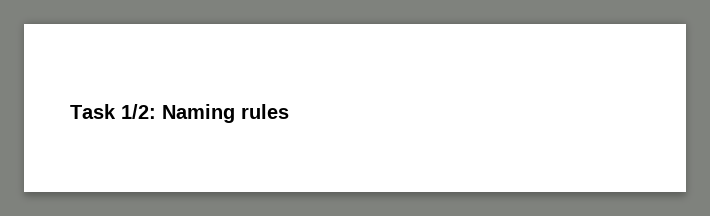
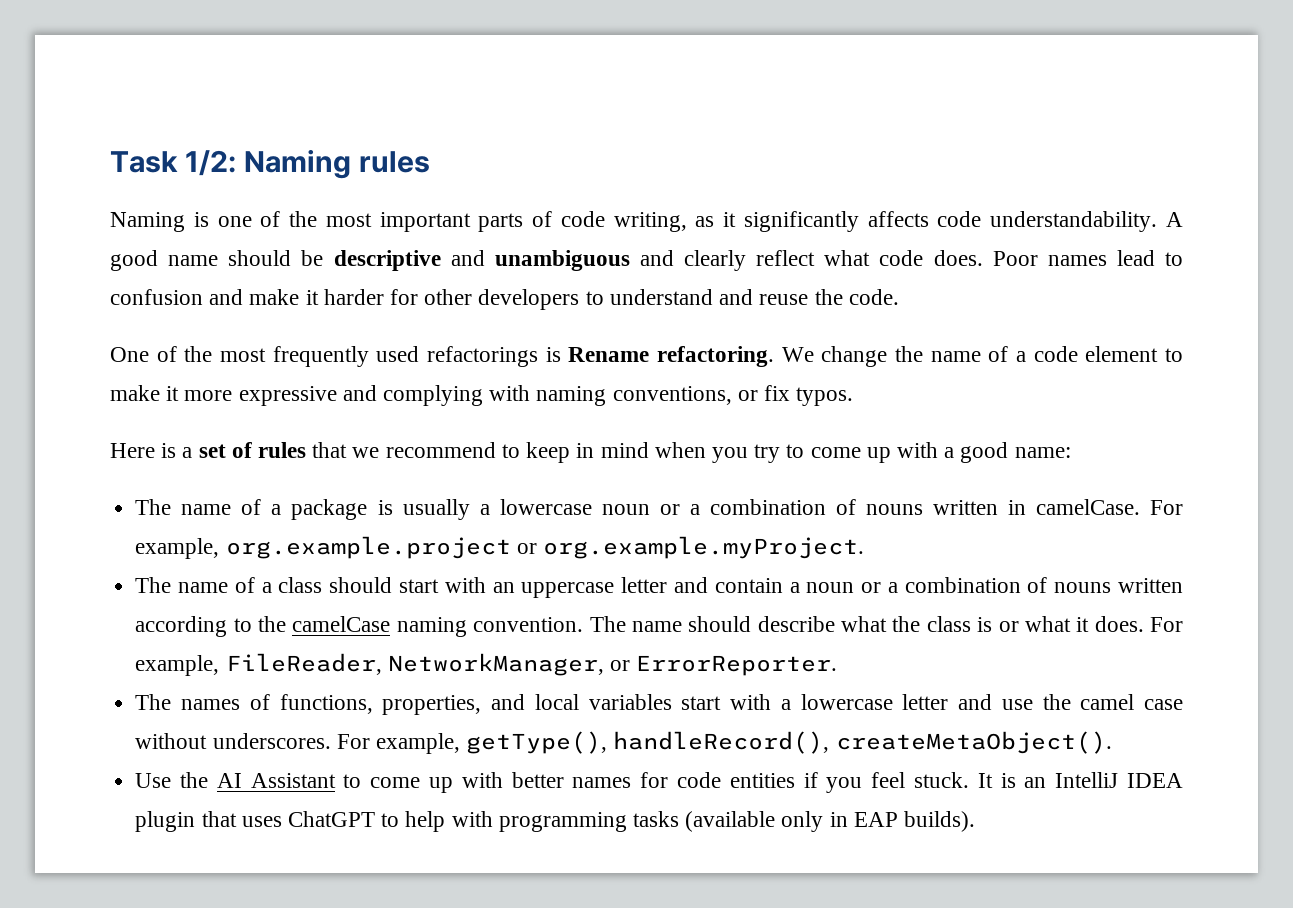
(289, 111) none -> [110,211,1183,232] [110,250,1183,271] [110,289,899,310] [110,346,1183,367] [110,385,854,406] [110,442,1071,463] [135,499,1183,520] [135,536,864,559] [135,577,1183,598] [135,616,1184,637] [135,653,838,676] [135,694,1183,715] [135,731,1112,754] [135,772,1184,793] [135,811,976,832] // Naming is one of the most important parts of code writing, as it significantly affects code understandability. A good name should be descriptive and unambiguous and clearly reflect what code does. Poor names lead to confusion and make it harder for other developers to understand and reuse the code. // One of the most frequently used refactorings is Rename refactoring. We change the name of a code element to make it more expressive and complying with naming conventions, or fix typos. // Here is a set of rules that we recommend to keep in mind when you try to come up with a good name: // The name of a package is usually a lowercase noun or a combination of nouns written in camelCase. For example, org.example.project or org.example.myProject. // The name of a class should start with an uppercase letter and contain a noun or a combination of nouns written according to the camelCase naming convention. The name should describe what the class is or what it does. For example, FileReader, NetworkManager, or ErrorReporter. // The names of functions, properties, and local variables start with a lowercase letter and use the camel case without underscores. For example, getType(), handleRecord(), createMetaObject(). // Use the AI Assistant to come up with better names for code entities if you feel stuck. It is an IntelliJ IDEA plugin that uses ChatGPT to help with programming tasks (available only in EAP builds).

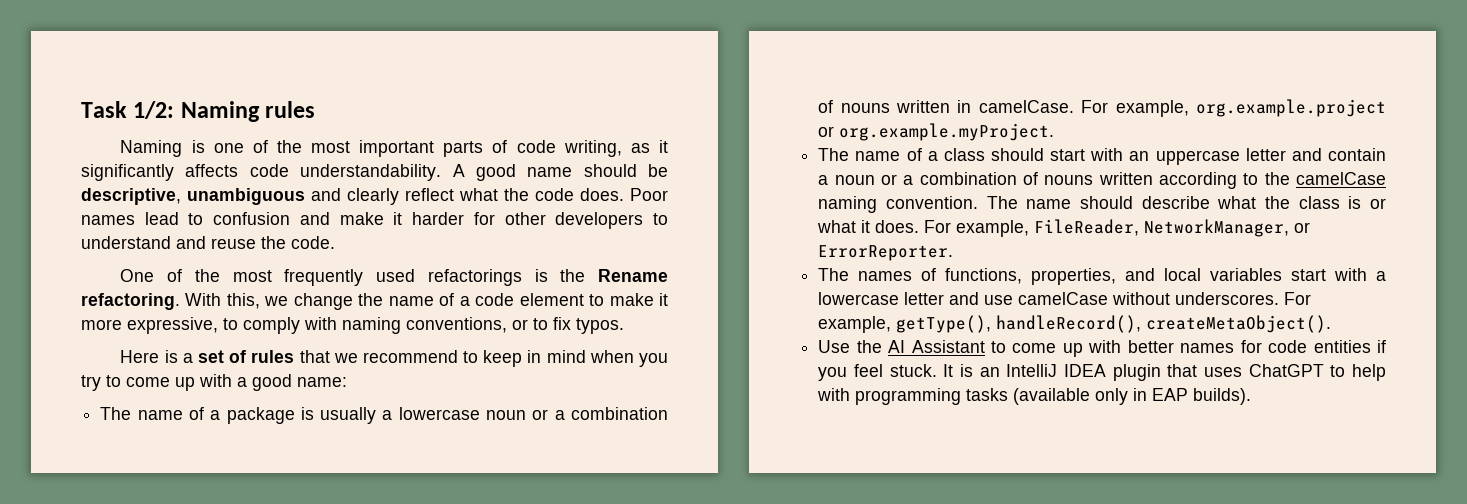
[333,250,485,271] descriptive and -> [81,188,181,205] descriptive,
(871, 258) none -> [504,188,529,201] the
(561, 354) none -> [560,269,586,282] the
[781,347,814,362] We -> [185,293,289,309] With this, we
[238,385,484,406] expressive and complying -> [127,317,300,334] expressive, to comply
(758, 395) none -> [533,318,548,330] to
[1042,694,1183,710] the camel case -> [1018,292,1109,305] camelCase

